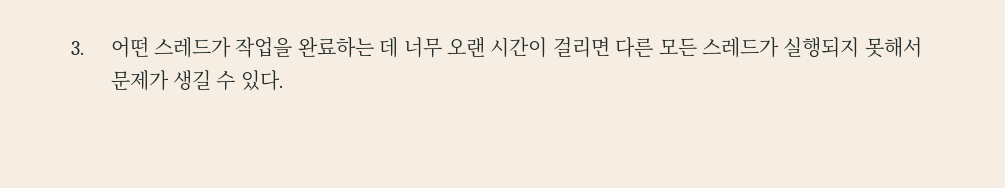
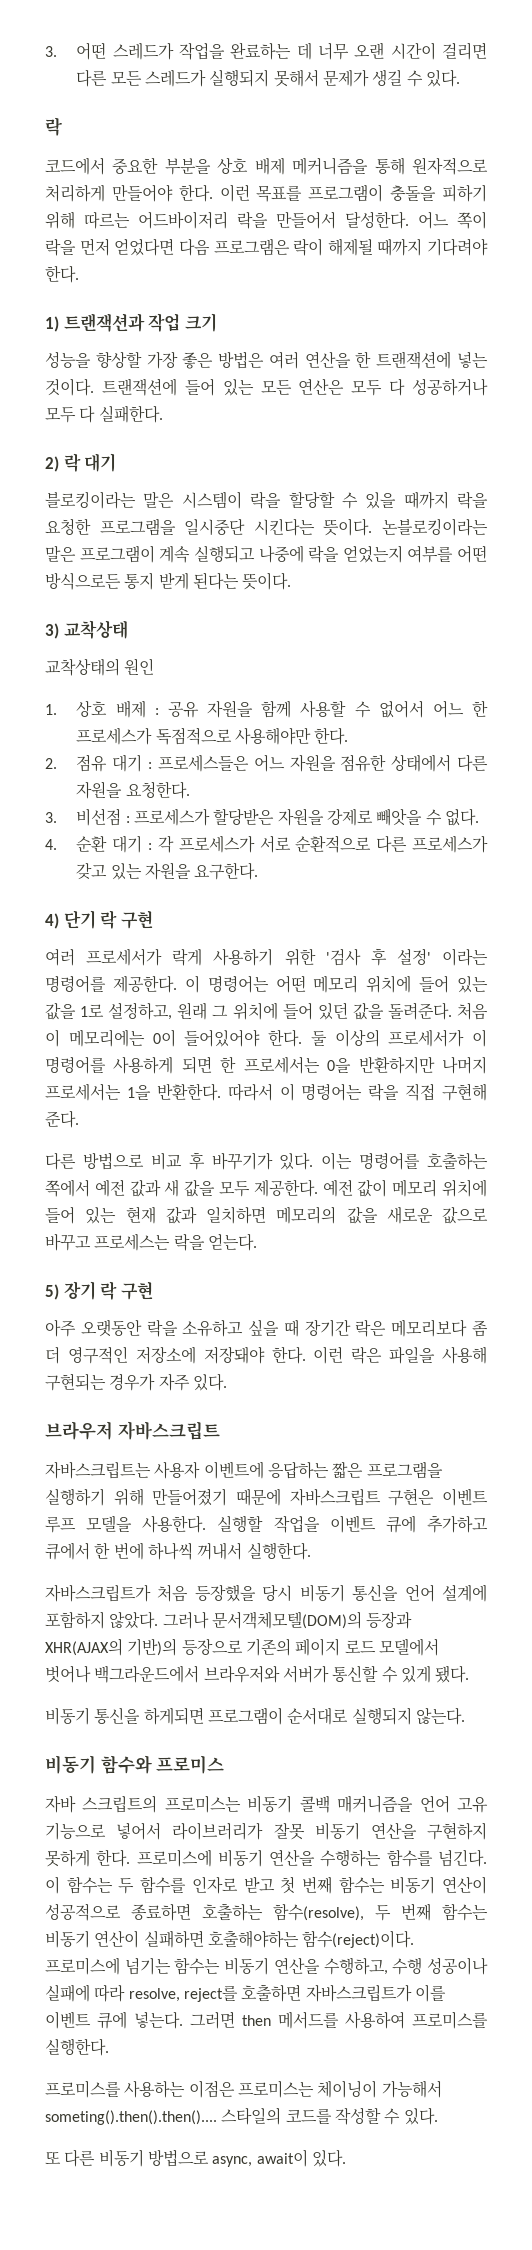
(283, 80) none -> [45,117,62,136] [45,157,488,175] [45,184,487,202] [45,211,487,229] [45,238,488,256] [45,265,79,283] [45,313,217,332] [45,351,488,369] [45,378,488,396] [45,405,163,423] [45,453,117,472] [45,491,488,509] [45,518,489,536] [45,545,487,563] [45,572,292,590] [45,620,128,639] [45,658,155,676] [45,700,488,718] [76,727,349,745] [45,754,488,772] [76,781,190,799] [45,808,479,826] [45,835,488,853] [76,862,259,880] [45,910,153,929] [45,948,488,966] [45,975,488,993] [45,1002,489,1020] [45,1029,487,1047] [45,1056,487,1074] [45,1083,487,1101] [45,1110,79,1128] [45,1152,488,1170] [45,1179,488,1197] [45,1206,488,1224] [45,1233,257,1251] [45,1281,153,1300] [45,1319,488,1337] [45,1346,487,1364] [45,1373,227,1391] [45,1421,220,1440] [45,1461,443,1479] [45,1488,489,1506] [45,1515,489,1533] [45,1542,311,1560] [45,1584,487,1602] [45,1611,413,1629] [45,1638,439,1656] [45,1665,470,1683] [45,1707,465,1725] [45,1755,225,1774] [45,1795,488,1813] [45,1822,488,1840] [45,1849,487,1867] [45,1876,487,1894] [45,1903,488,1921] [45,1930,415,1948] [45,1957,489,1975] [45,1984,446,2002] [45,2011,488,2029] [45,2038,109,2056] [45,2080,442,2098] [45,2107,438,2125] [45,2149,346,2167] // 락 // 코드에서 중요한 부분을 상호 배제 메커니즘을 통해 원자적으로 처리하게 만들어야 한다. 이런 목표를 프로그램이 충돌을 피하기 위해 따르는 어드바이저리 락을 만들어서 달성한다. 어느 쪽이 락을 먼저 얻었다면 다음 프로그램은 락이 해제될 때까지 기다려야 한다. // 1) 트랜잭션과 작업 크기 // 성능을 향상할 가장 좋은 방법은 여러 연산을 한 트랜잭션에 넣는 것이다. 트랜잭션에 들어 있는 모든 연산은 모두 다 성공하거나 모두 다 실패한다. // 2) 락 대기 // 블로킹이라는 말은 시스템이 락을 할당할 수 있을 때까지 락을 요청한 프로그램을 일시중단 시킨다는 뜻이다. 논블로킹이라는 말은 프로그램이 계속 실행되고 나중에 락을 얻었는지 여부를 어떤 방식으로든 통지 받게 된다는 뜻이다. // 3) 교착상태 // 교착상태의 원인 // 1. 상호 배제 : 공유 자원을 함께 사용할 수 없어서 어느 한 프로세스가 독점적으로 사용해야만 한다. // 2. 점유 대기 : 프로세스들은 어느 자원을 점유한 상태에서 다른 자원을 요청한다. // 3. 비선점 : 프로세스가 할당받은 자원을 강제로 빼앗을 수 없다. // 4. 순환 대기 : 각 프로세스가 서로 순환적으로 다른 프로세스가 갖고 있는 자원을 요구한다. // 4) 단기 락 구현 // 여러 프로세서가 락게 사용하기 위한 '검사 후 설정' 이라는 명령어를 제공한다. 이 명령어는 어떤 메모리 위치에 들어 있는 값을 1로 설정하고, 원래 그 위치에 들어 있던 값을 돌려준다. 처음 이 메모리에는 0이 들어있어야 한다. 둘 이상의 프로세서가 이 명령어를 사용하게 되면 한 프로세서는 0을 반환하지만 나머지 프로세서는 1을 반환한다. 따라서 이 명령어는 락을 직접 구현해 준다. // 다른 방법으로 비교 후 바꾸기가 있다. 이는 명령어를 호출하는 쪽에서 예전 값과 새 값을 모두 제공한다. 예전 값이 메모리 위치에 들어 있는 현재 값과 일치하면 메모리의 값을 새로운 값으로 바꾸고 프로세스는 락을 얻는다. // 5) 장기 락 구현 // 아주 오랫동안 락을 소유하고 싶을 때 장기간 락은 메모리보다 좀 더 영구적인 저장소에 저장돼야 한다. 이런 락은 파일을 사용해 구현되는 경우가 자주 있다. // 브라우저 자바스크립트 // 자바스크립트는 사용자 이벤트에 응답하는 짧은 프로그램을 실행하기 위해 만들어졌기 때문에 자바스크립트 구현은 이벤트 루프 모델을 사용한다. 실행할 작업을 이벤트 큐에 추가하고 큐에서 한 번에 하나씩 꺼내서 실행한다. // 자바스크립트가 처음 등장했을 당시 비동기 통신을 언어 설계에 포함하지 않았다. 그러나 문서객체모텔(DOM)의 등장과 XHR(AJAX의 기반)의 등장으로 기존의 페이지 로드 모델에서 벗어나 백그라운드에서 브라우저와 서버가 통신할 수 있게 됐다. // 비동기 통신을 하게되면 프로그램이 순서대로 실행되지 않는다. // 비동기 함수와 프로미스 // 자바 스크립트의 프로미스는 비동기 콜백 매커니즘을 언어 고유 기능으로 넣어서 라이브러리가 잘못 비동기 연산을 구현하지 못하게 한다. 프로미스에 비동기 연산을 수행하는 함수를 넘긴다. 이 함수는 두 함수를 인자로 받고 첫 번째 함수는 비동기 연산이 성공적으로 종료하면 호출하는 함수(resolve), 두 번째 함수는 비동기 연산이 실패하면 호출해야하는 함수(reject)이다. 프로미스에 넘기는 함수는 비동기 연산을 수행하고, 수행 성공이나 실패에 따라 resolve, reject를 호출하면 자바스크립트가 이를 이벤트 큐에 넣는다. 그러면 then 메서드를 사용하여 프로미스를 실행한다. // 프로미스를 사용하는 이점은 프로미스는 체이닝이 가능해서 someting().then().then().... 스타일의 코드를 작성할 수 있다. // 또 다른 비동기 방법으로 async, await이 있다.

